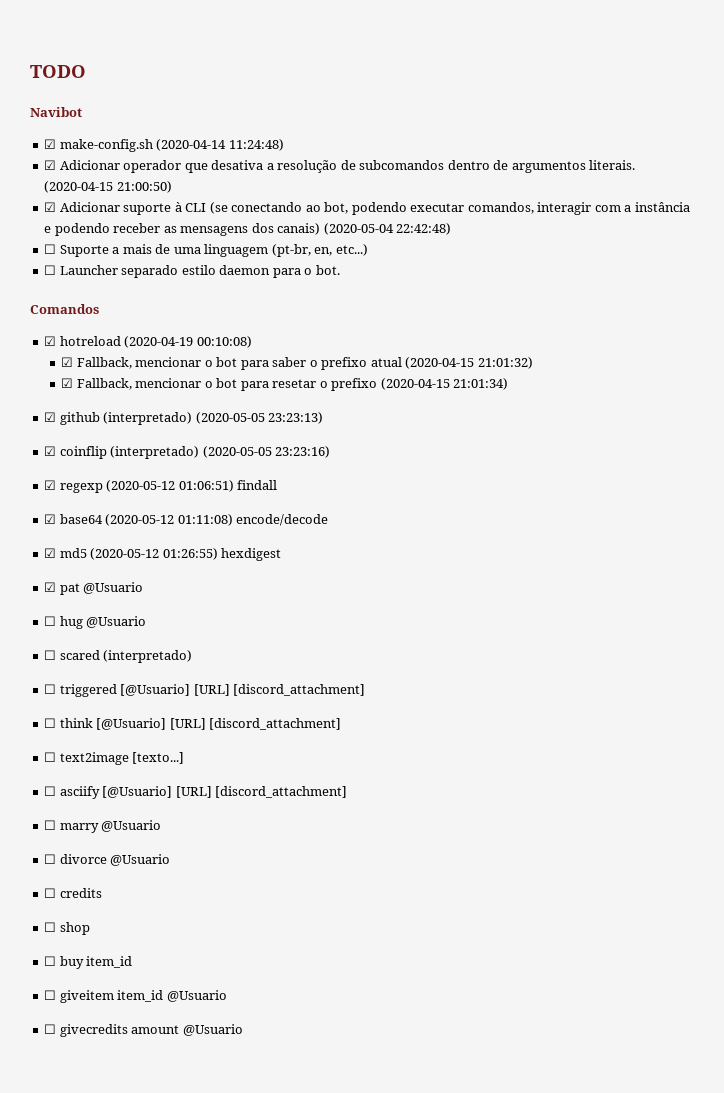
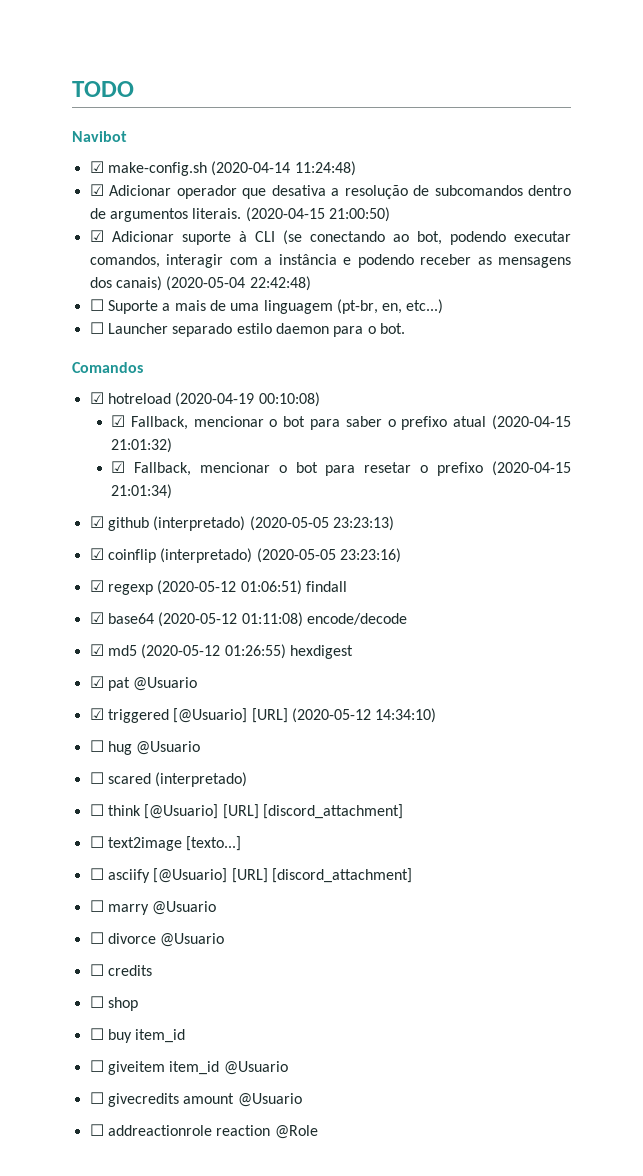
(144, 588) none -> [89,708,437,723] // ☑ triggered [@Usuario] [URL] (2020-05-12 14:34:10)
[44,684,366,697] // ☐ triggered [@Usuario] [URL] [discord_attachment] -> (248, 779) none
(243, 1030) none -> [89,1124,318,1139] // ☐ addreactionrole reaction @Role

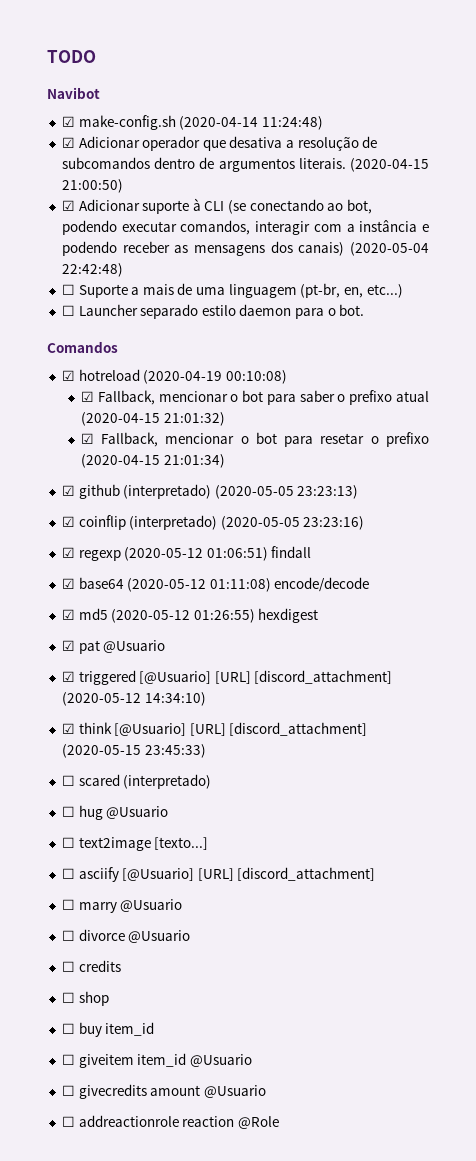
(288, 715) none -> [254,670,393,684] [discord_attachment]
[89,740,201,755] ☐ hug @Usuario -> [61,722,368,736] [61,744,206,758] ☑ think [@Usuario] [URL] [discord_attachment] (2020-05-15 23:45:33)
[107,804,403,819] think [@Usuario] [URL] [discord_attachment] -> [78,805,169,820] hug @Usuario

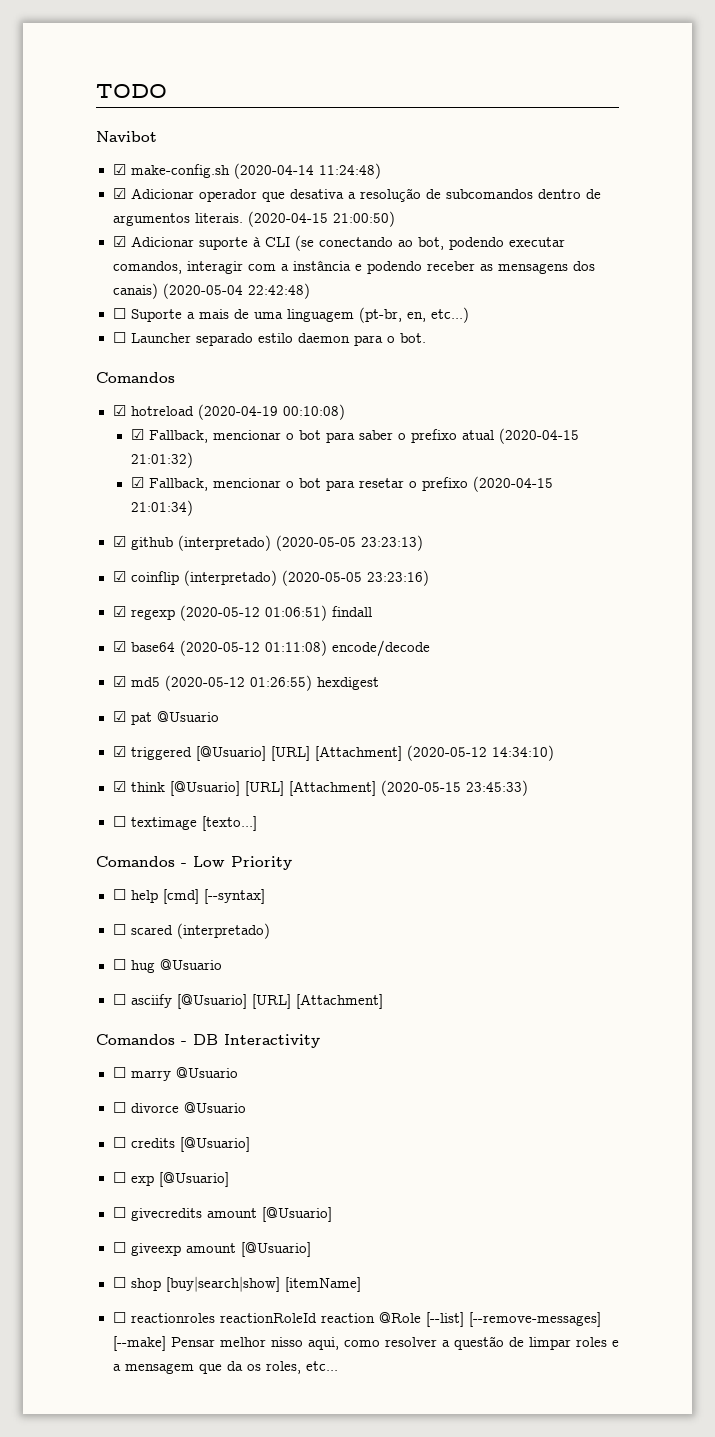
[254,670,393,684] [discord_attachment] -> [314,746,402,761] [Attachment]
[229,722,368,736] [discord_attachment] -> [288,781,376,796] [Attachment]
(206, 751) none -> [112,816,257,831] [96,856,292,870] [112,889,265,904] // ☐ textimage [texto...] // Comandos - Low Priority // ☐ help [cmd] [--syntax]
[61,837,209,851] // ☐ text2image [texto...] -> (222, 964) none
[237,867,376,881] [discord_attachment] -> [295,994,383,1009] [96,1034,320,1048] [Attachment] // Comandos - DB Interactivity
[61,991,109,1006] [61,1022,155,1037] [61,1053,252,1068] // ☐ shop // ☐ buy item_id // ☐ giveitem item_id @Usuario -> [179,1137,250,1152] [112,1172,229,1187] [@Usuario] // ☐ exp [@Usuario]
[203,1085,266,1098] [61,1115,279,1129] @Usuario // ☐ addreactionrole reaction @Role -> [261,1207,332,1222] [112,1242,311,1257] [112,1276,361,1292] [112,1312,601,1327] [112,1336,619,1351] [112,1361,338,1374] [@Usuario] // ☐ giveexp amount [@Usuario] // ☐ shop [buy|search|show] [itemName] // ☐ reactionroles reactionRoleId reaction @Role [--list] [--remove-messages] [--make] Pensar melhor nisso aqui, como resolver a questão de limpar roles e a mensagem que da os roles, etc...

